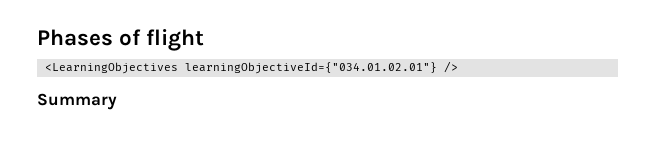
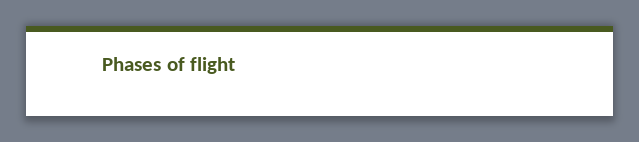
[44,61,458,74] [37,93,117,110] // <LearningObjectives learningObjectiveId={"034.01.02.01"} /> // Summary -> (236, 65) none

